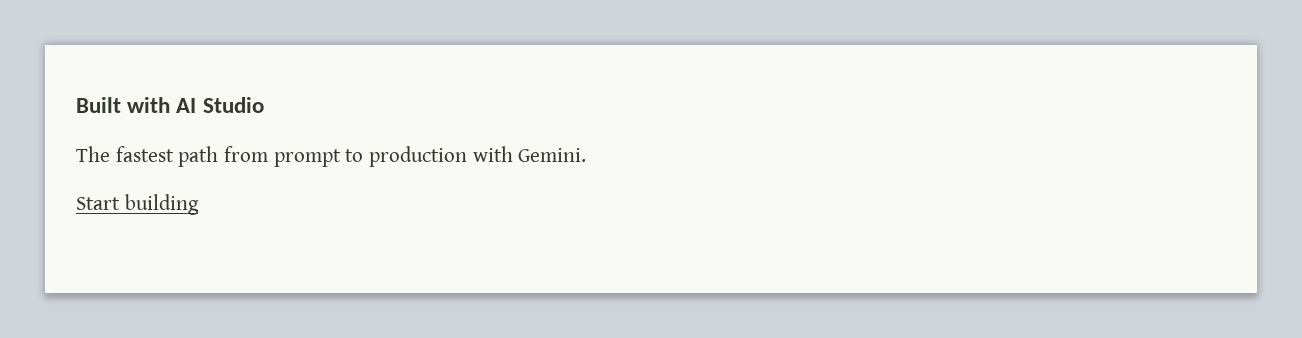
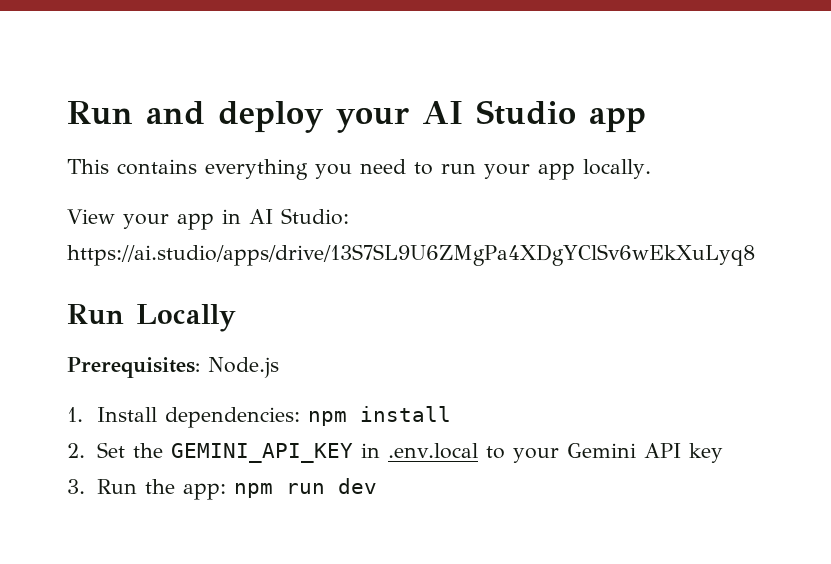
[76,97,264,113] [76,146,587,167] [76,194,199,215] Built with AI Studio // The fastest path from prompt to production with Gemini. // Start building -> [67,100,646,133] [67,159,651,180] [67,208,349,230] [67,244,755,266] [67,304,236,332] [67,357,279,378] [67,406,451,428] [67,442,723,463] [67,478,377,500] Run and deploy your AI Studio app // This contains everything you need to run your app locally. // View your app in AI Studio: https://ai.studio/apps/drive/13S7SL9U6ZMgPa4XDgYClSv6wEkXuLyq8 // Run Locally // Prerequisites: Node.js // 1. Install dependencies: npm install // 2. Set the GEMINI_API_KEY in .env.local to your Gemini API key // 3. Run the app: npm run dev

